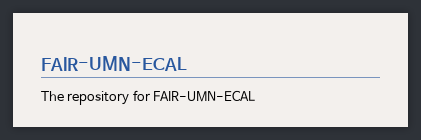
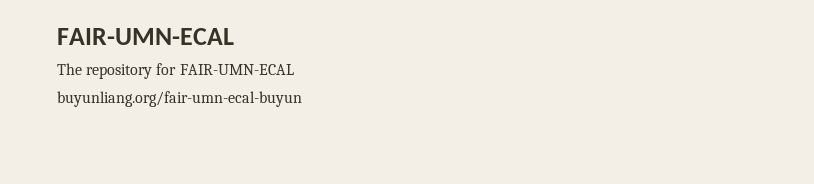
(256, 96) none -> [57,91,302,107] // buyunliang.org/fair-umn-ecal-buyun

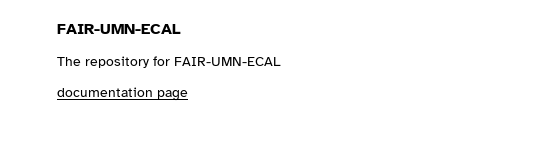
[57,91,302,107] buyunliang.org/fair-umn-ecal-buyun -> [57,87,188,101] documentation page

